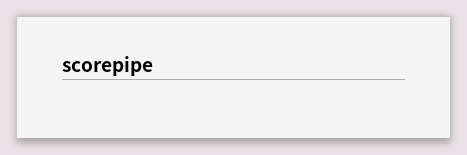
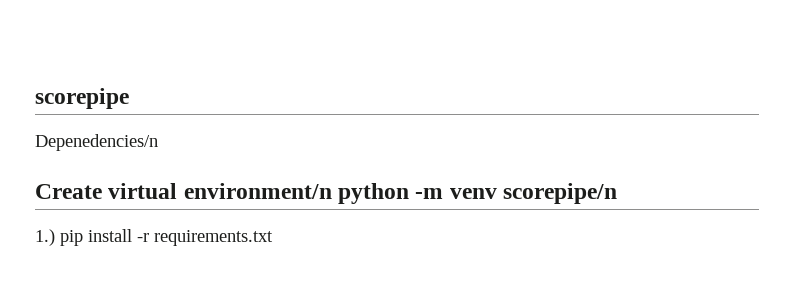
(153, 66) none -> [35,134,158,151] [35,183,618,204] [35,229,273,246] // Depenedencies/n // Create virtual environment/n python -m venv scorepipe/n // 1.) pip install -r requirements.txt

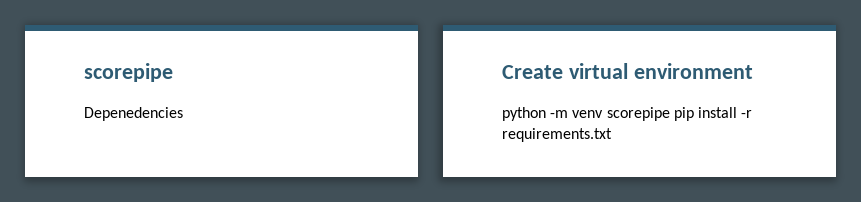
[35,134,158,151] Depenedencies/n -> [84,107,183,121] Depenedencies
[183,183,332,199] environment/n -> [633,63,753,79] environment //
[503,183,618,204] [35,229,55,246] scorepipe/n // 1.) -> [606,107,670,121] scorepipe

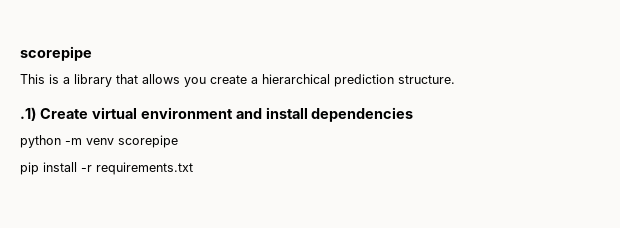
[84,63,173,82] [84,107,183,121] scorepipe // Depenedencies // -> [20,46,92,61] [20,74,455,87] [20,107,36,121] scorepipe // This is a library that allows you create a hierarchical prediction structure. // .1)
(753, 71) none -> [235,107,414,122] and install dependencies
(670, 114) none -> (178, 141) //

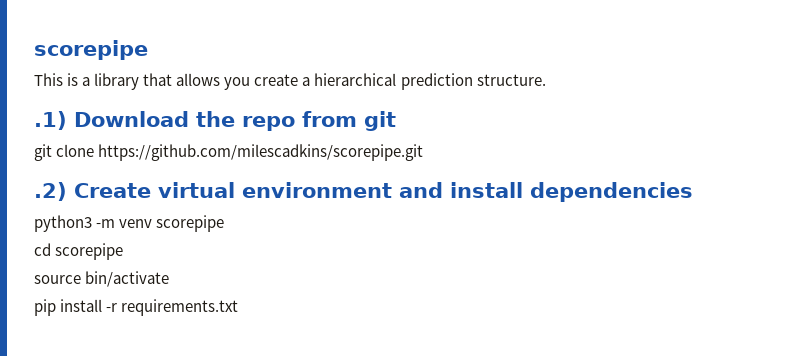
(36, 114) none -> [74,111,396,131] [34,144,424,161] [34,182,67,201] Download the repo from git // git clone https://github.com/milescadkins/scorepipe.git // .2)
[20,135,61,148] python -> [34,215,92,232] python3
(178, 141) none -> [34,243,124,260] [34,271,170,287] // cd scorepipe // source bin/activate

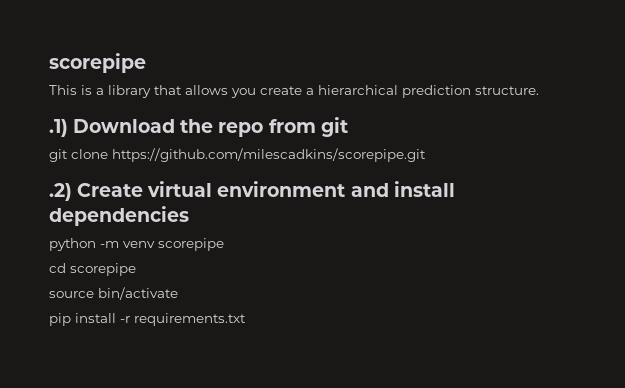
[34,215,92,232] python3 -> [49,238,96,251] python

